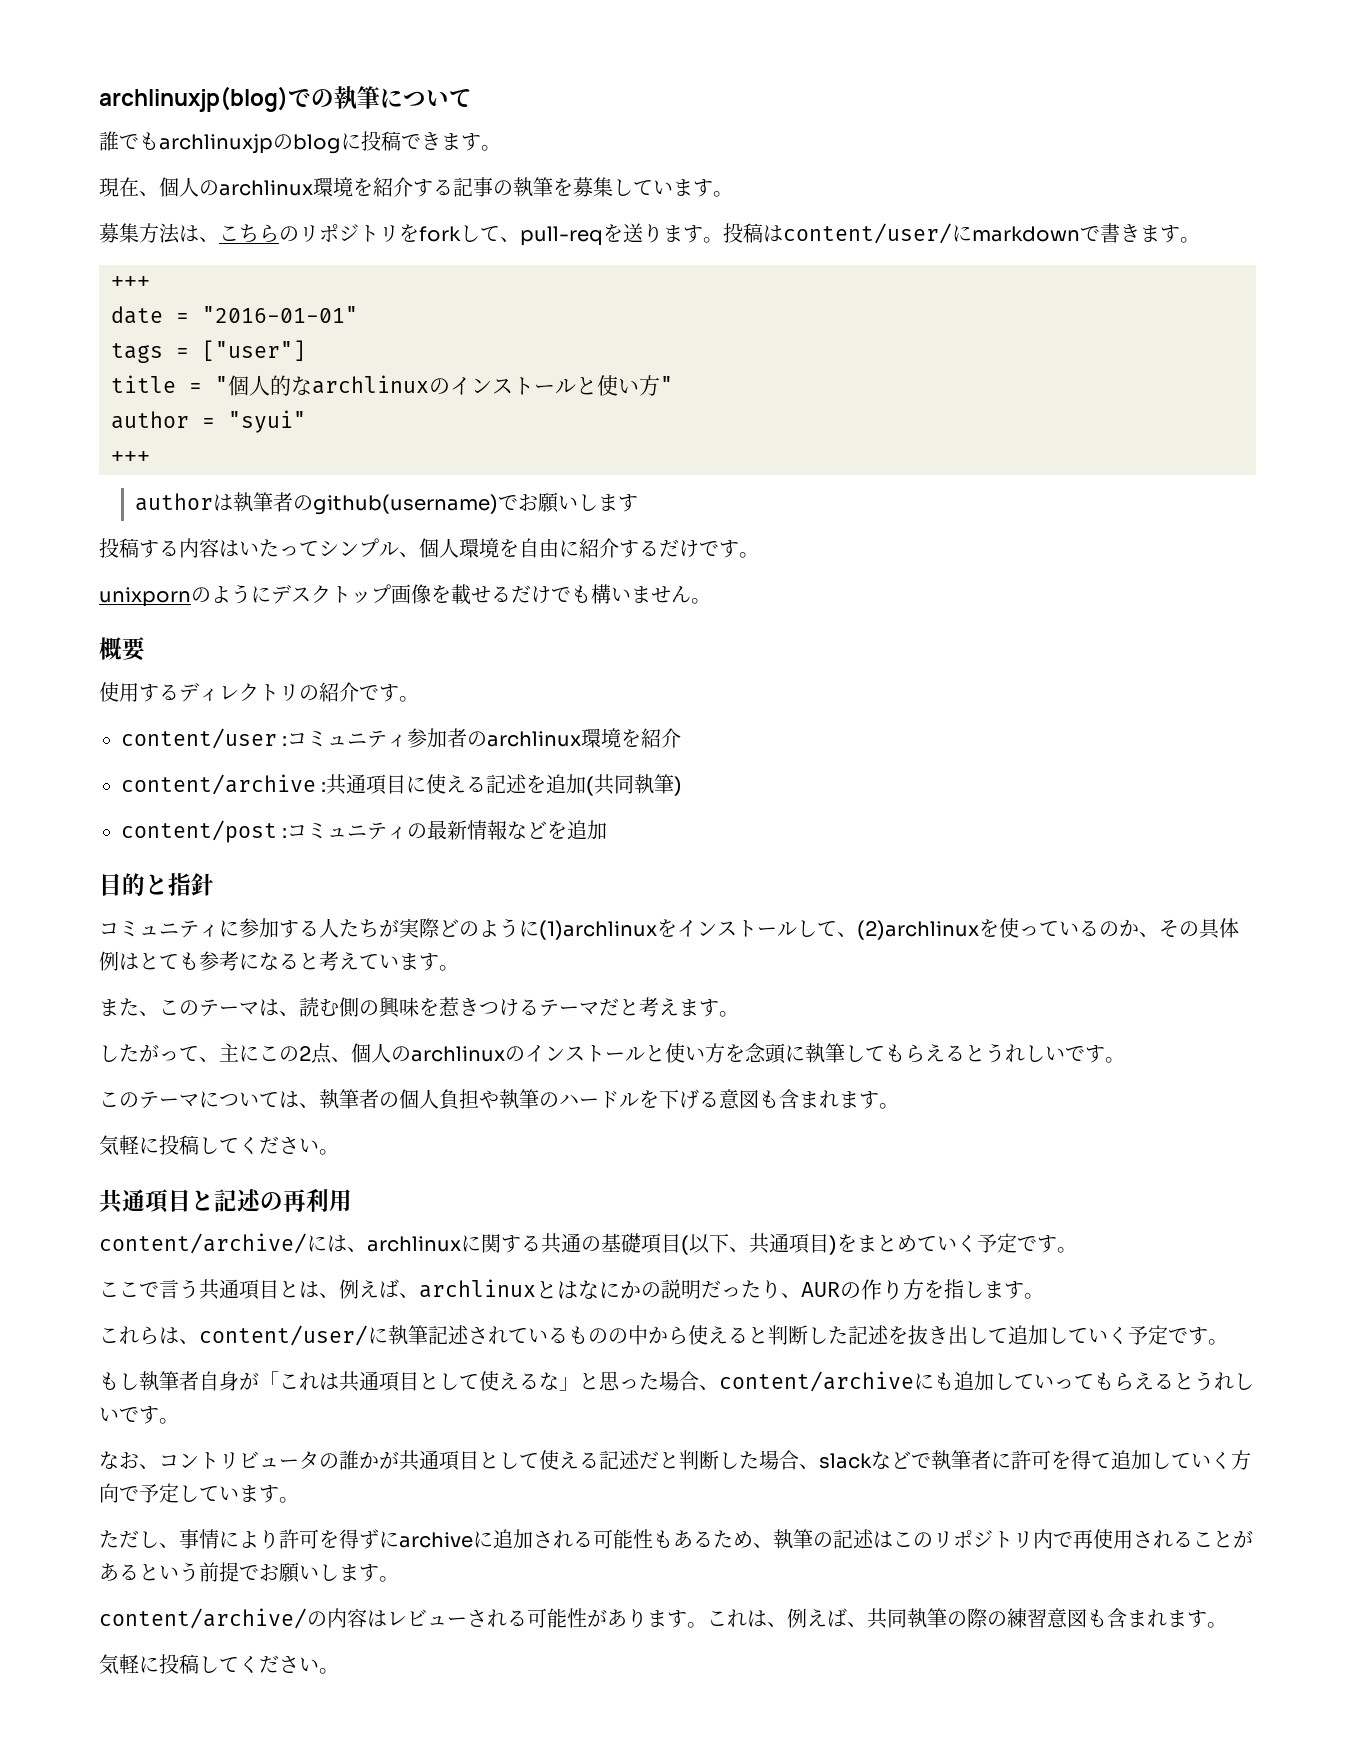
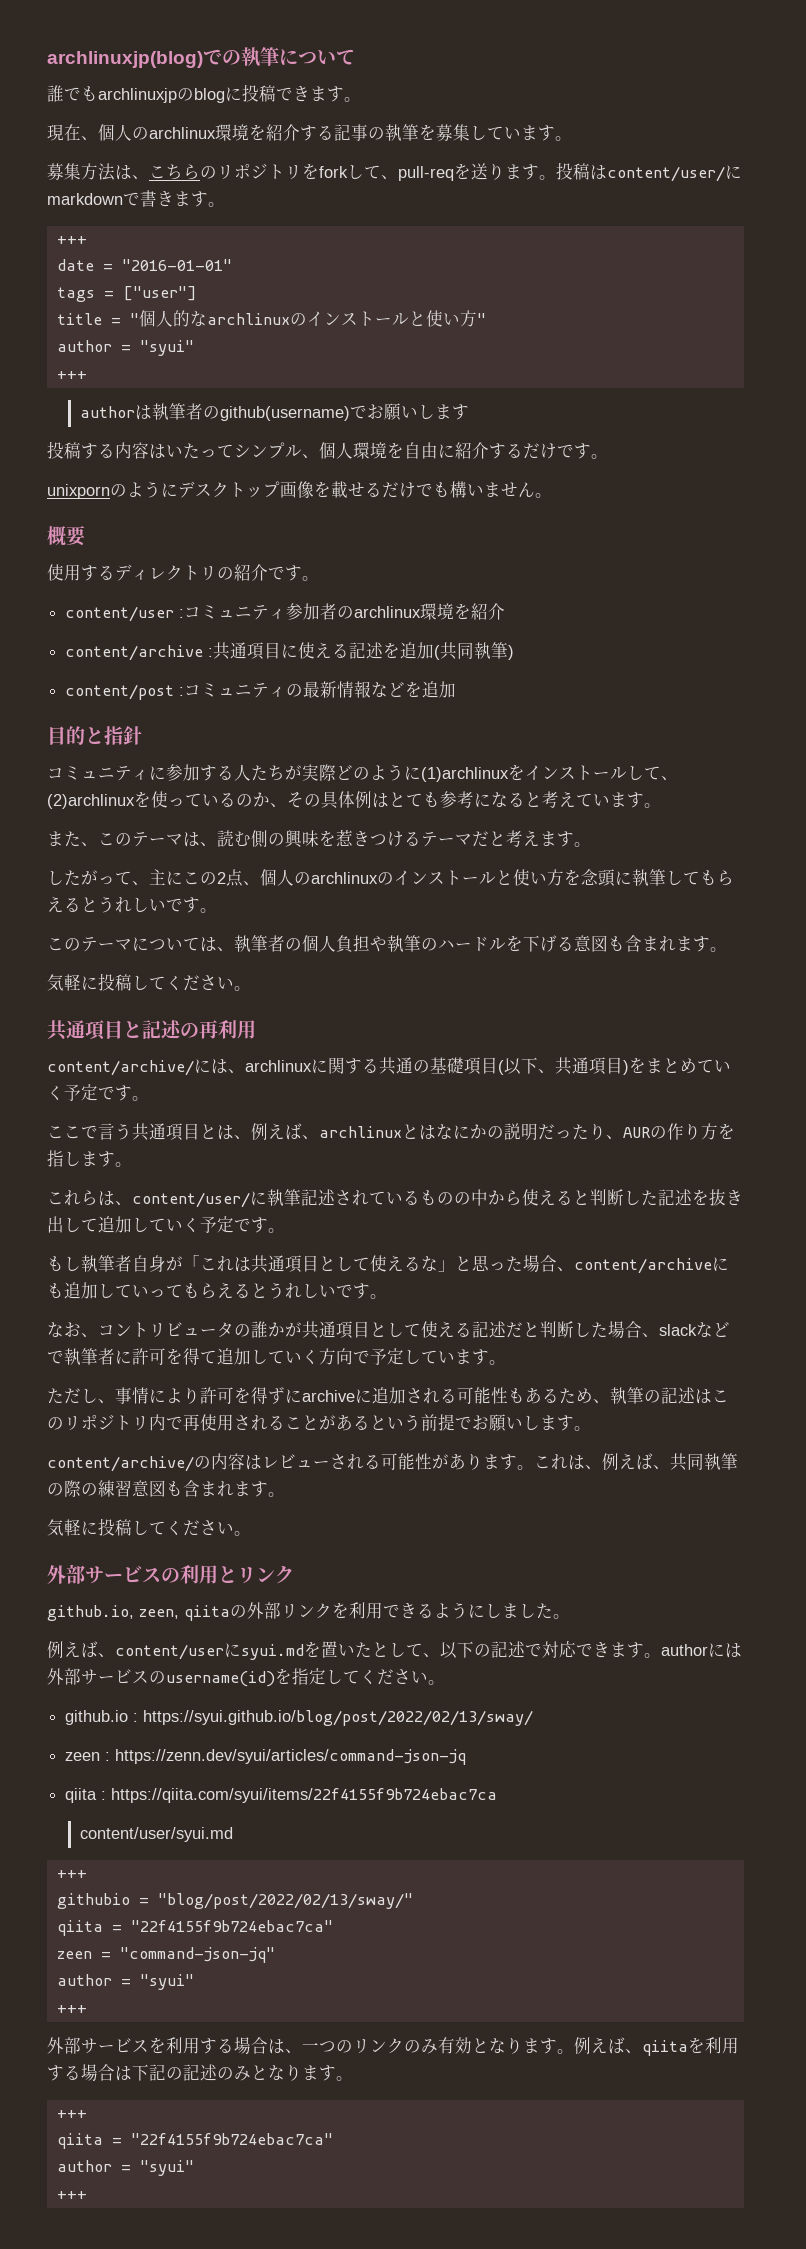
(339, 1671) none -> [47,1564,294,1584] [47,1602,570,1621] [47,1641,742,1660] [47,1668,445,1687] [65,1710,534,1726] [65,1749,467,1765] [65,1788,498,1803] [79,1827,233,1842] [56,1870,87,1878] [56,1893,413,1909] [56,1920,333,1936] [56,1947,275,1963] [56,1974,194,1990] [56,2005,87,2013] [47,2037,739,2056] [47,2064,353,2081] [56,2110,87,2118] [56,2133,333,2149] [56,2160,194,2176] [56,2191,87,2199] // 外部サービスの利用とリンク // github.io, zeen, qiitaの外部リンクを利用できるようにしました。 // 例えば、content/userにsyui.mdを置いたとして、以下の記述で対応できます。authorには外部サービスのusername(id)を指定してください。 // github.io : https://syui.github.io/blog/post/2022/02/13/sway/ // zeen : https://zenn.dev/syui/articles/command-json-jq // qiita : https://qiita.com/syui/items/22f4155f9b724ebac7ca // content/user/syui.md // +++ // githubio = "blog/post/2022/02/13/sway/" // qiita = "22f4155f9b724ebac7ca" // zeen = "command-json-jq" // author = "syui" // +++ // 外部サービスを利用する場合は、一つのリンクのみ有効となります。例えば、qiitaを利用する場合は下記の記述のみとなります。 // +++ // qiita = "22f4155f9b724ebac7ca" // author = "syui" // +++

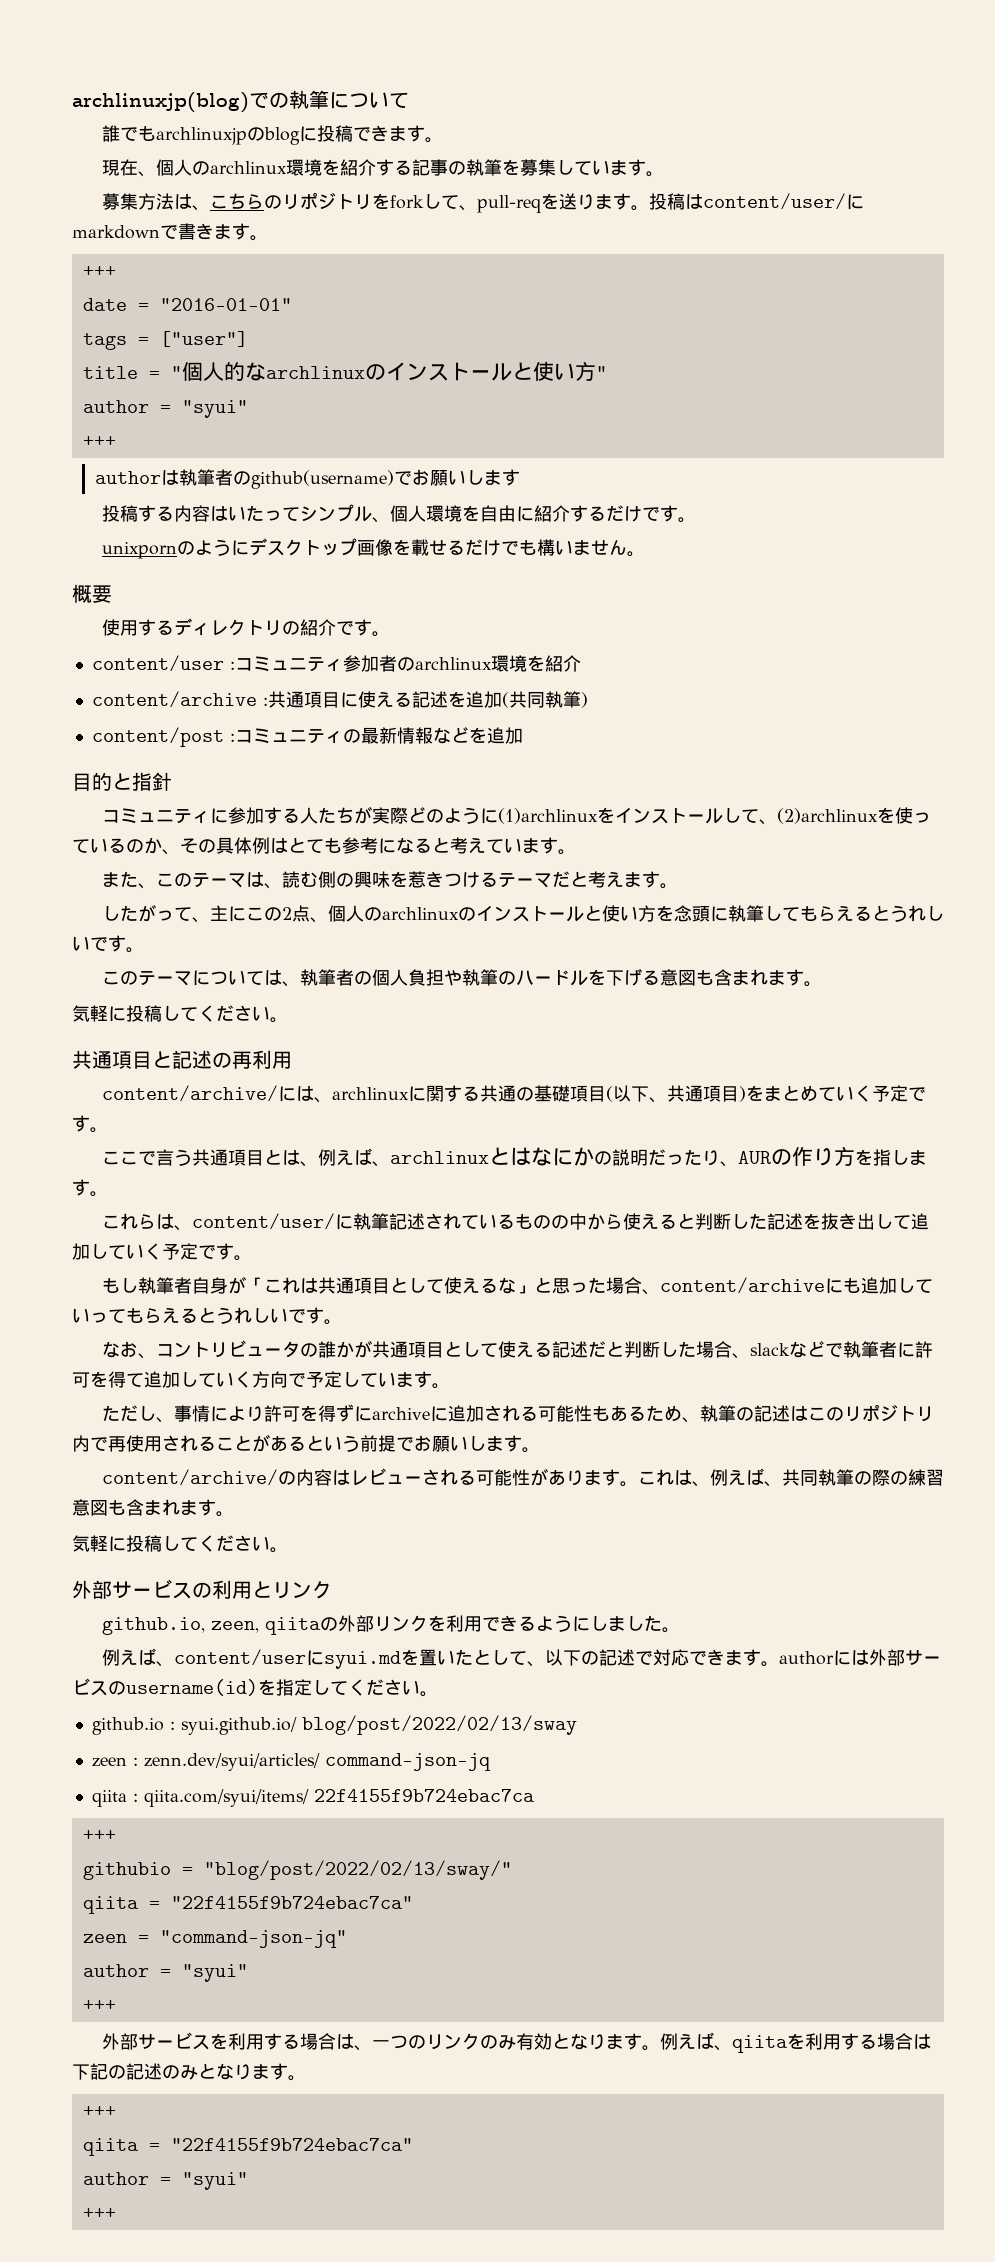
[143,1710,534,1726] https://syui.github.io/blog/post/2022/02/13/sway/ -> [180,1715,577,1735] syui.github.io/ blog/post/2022/02/13/sway
[115,1749,467,1765] https://zenn.dev/syui/articles/command-json-jq -> [143,1753,491,1771] zenn.dev/syui/articles/ command-json-jq
[111,1788,498,1803] [79,1827,233,1842] https://qiita.com/syui/items/22f4155f9b724ebac7ca // content/user/syui.md -> [143,1789,534,1807] qiita.com/syui/items/ 22f4155f9b724ebac7ca

